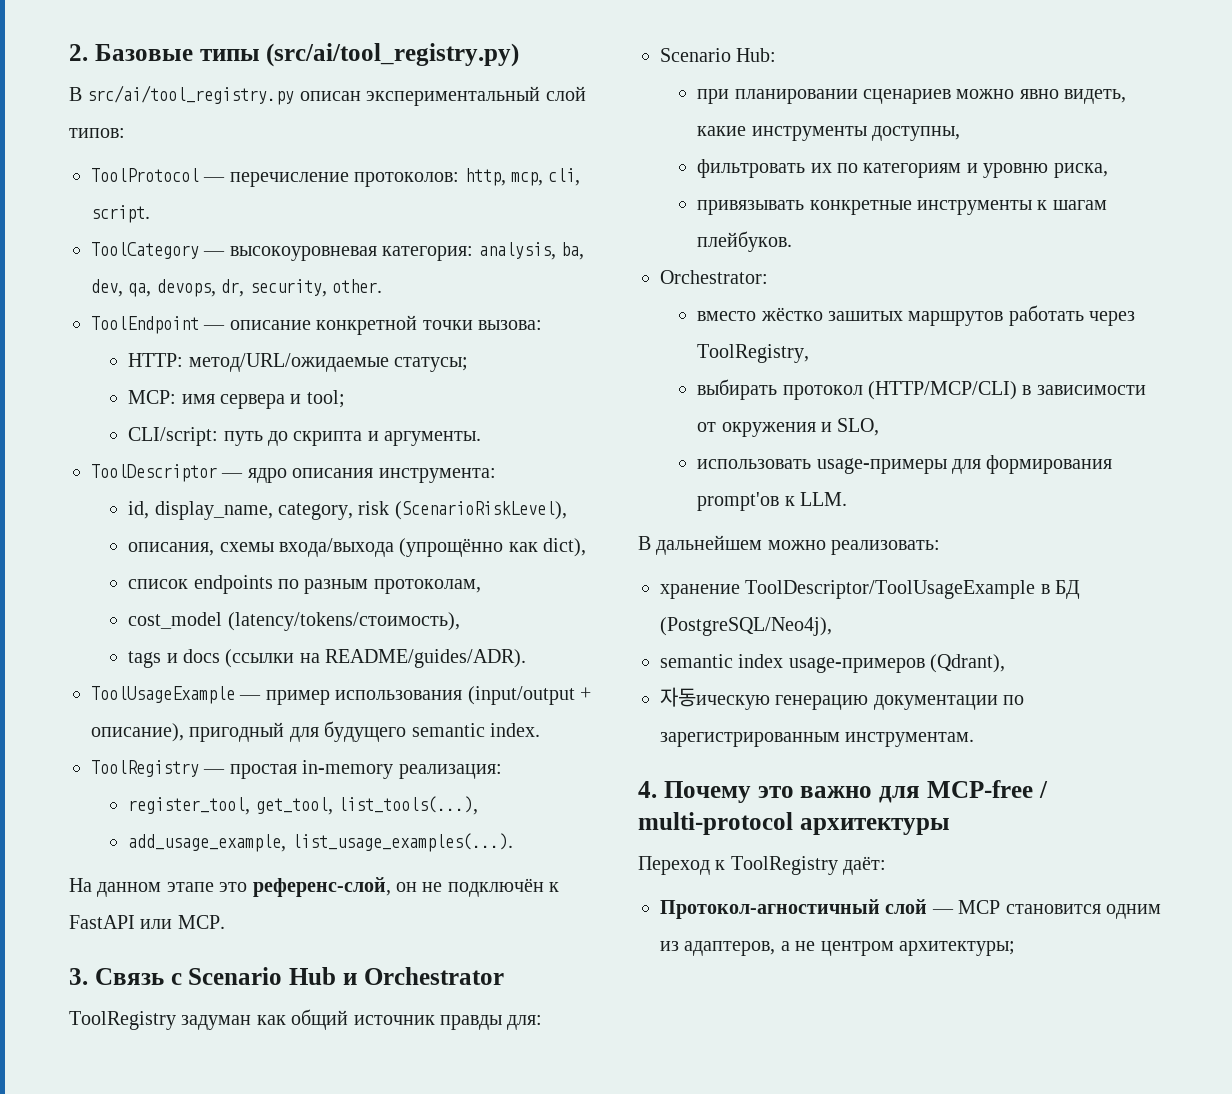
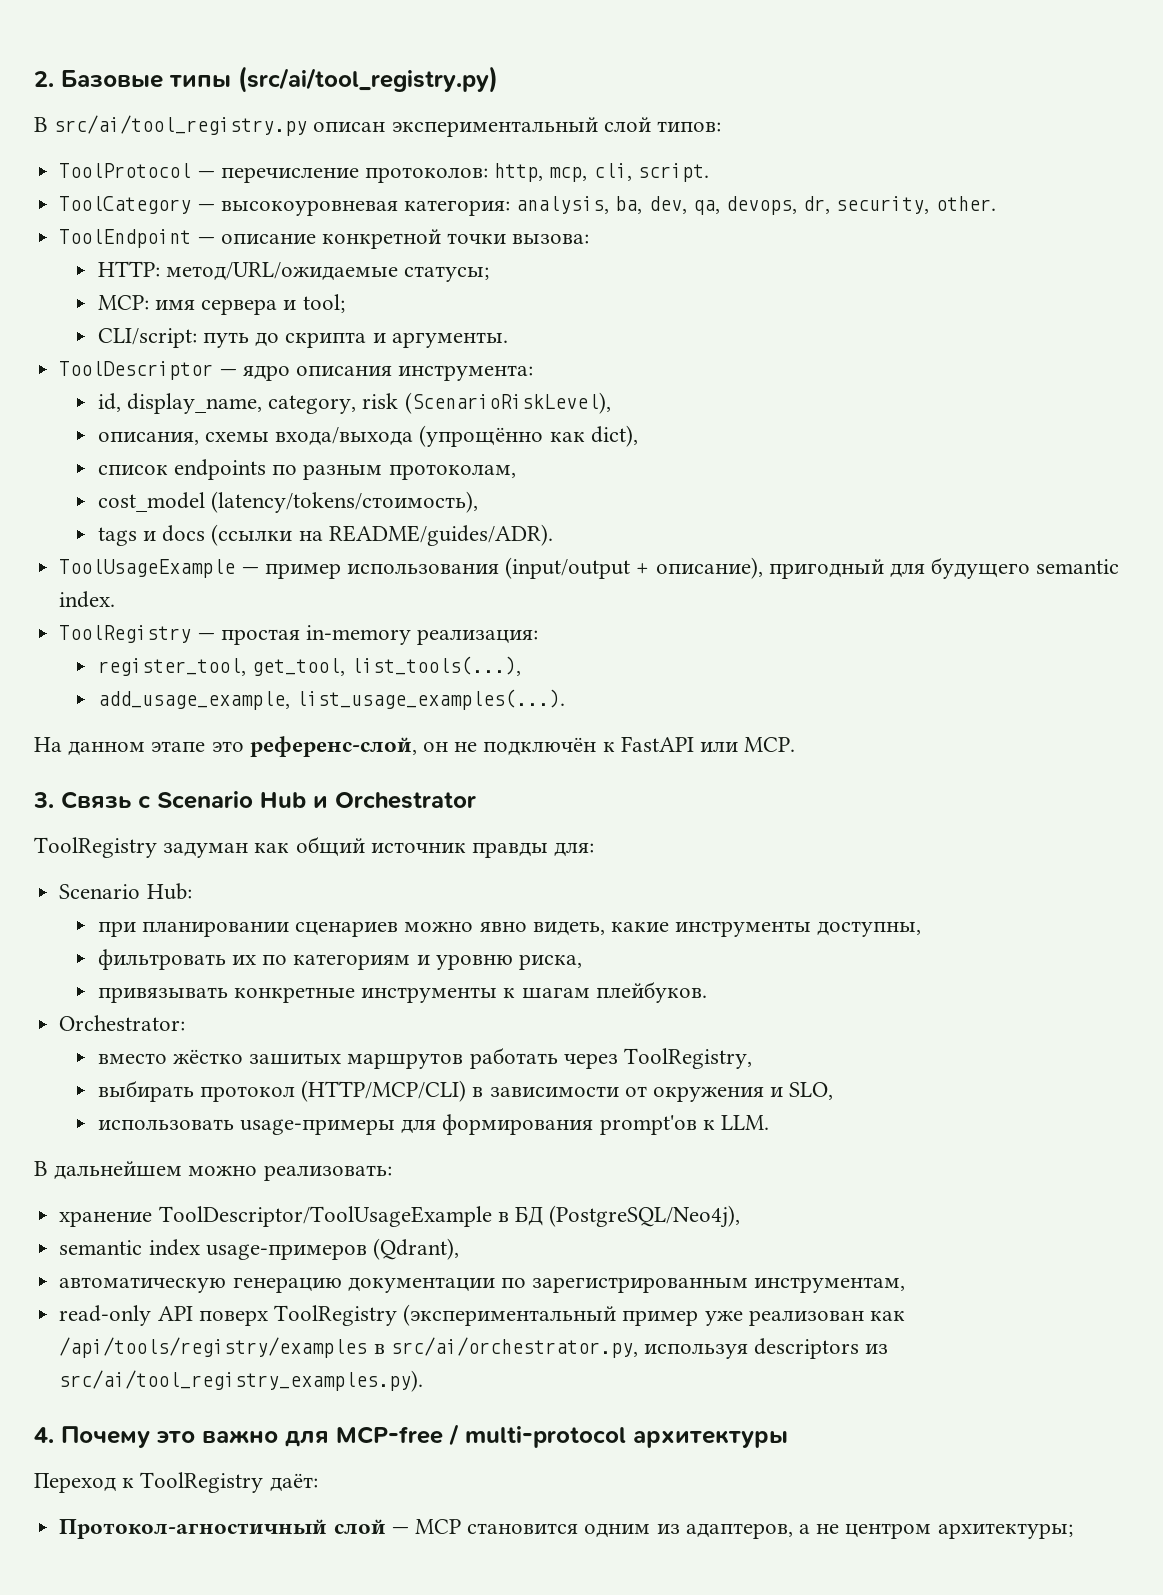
[660,687,770,710] 자동ическую -> [59,1277,227,1293] автоматическую
[845,732,975,747] инструментам. -> [754,1277,906,1293] [59,1304,905,1326] [59,1337,889,1359] [59,1370,424,1392] инструментам, // read-only API поверх ToolRegistry (экспериментальный пример уже реализован как /api/tools/registry/examples в src/ai/orchestrator.py, используя descriptors из src/ai/tool_registry_examples.py).

